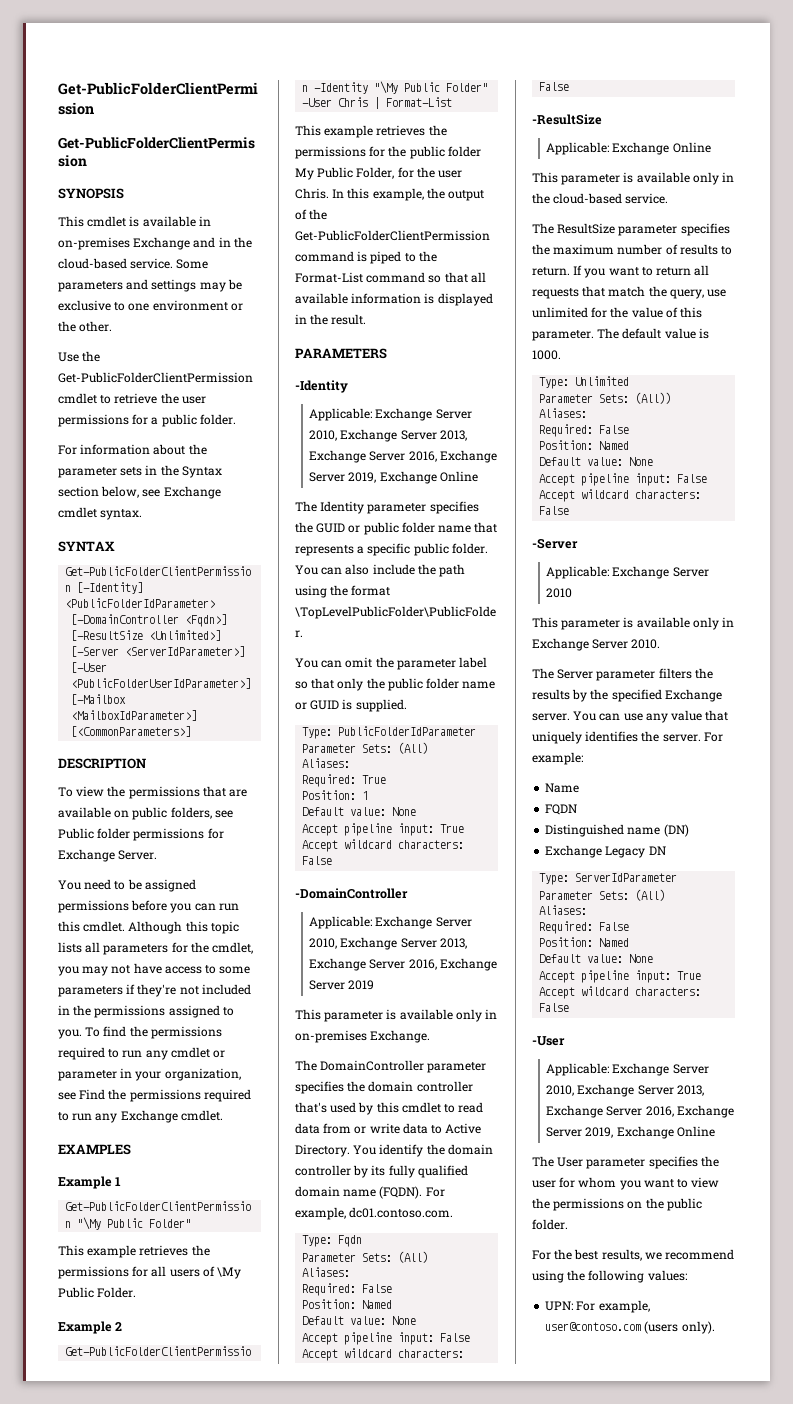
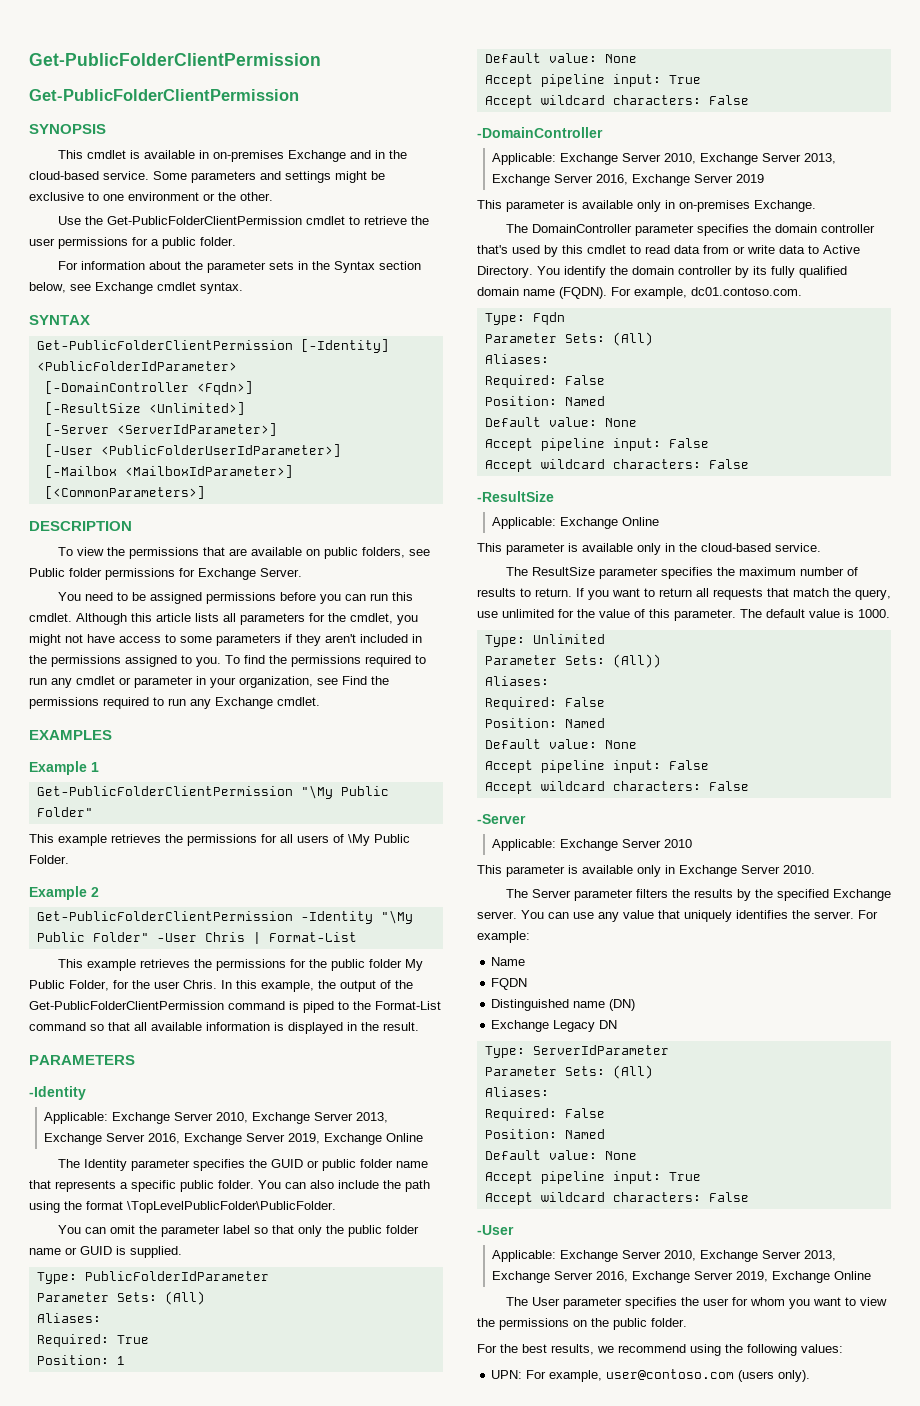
[199,282,226,292] may -> [335,171,367,183] might
[210,921,239,934] topic -> [156,613,191,622] article
[82,966,109,976] may -> [29,634,61,646] might
[137,984,199,997] they're not -> [296,634,356,646] they aren't

